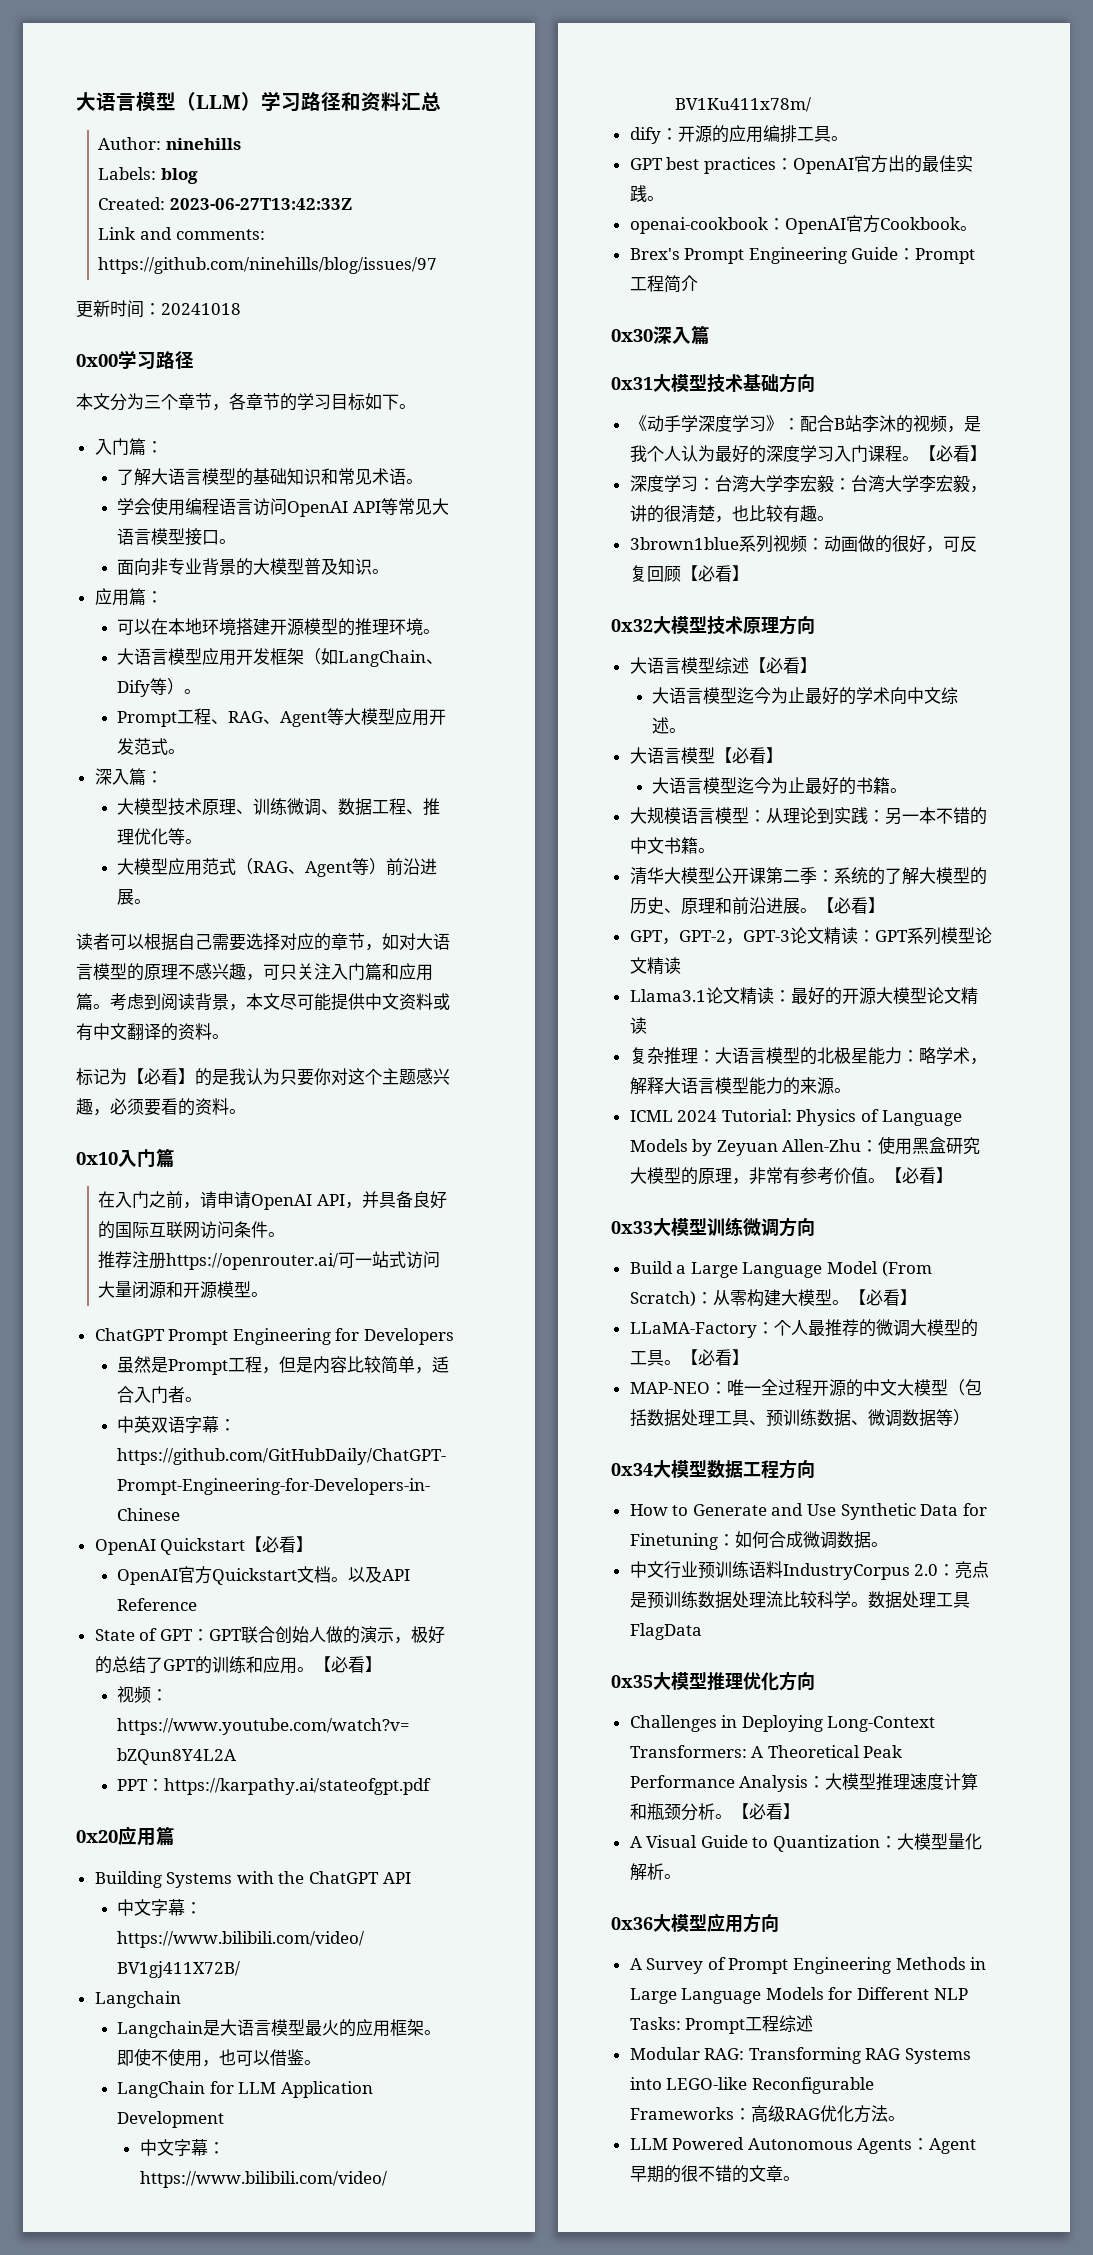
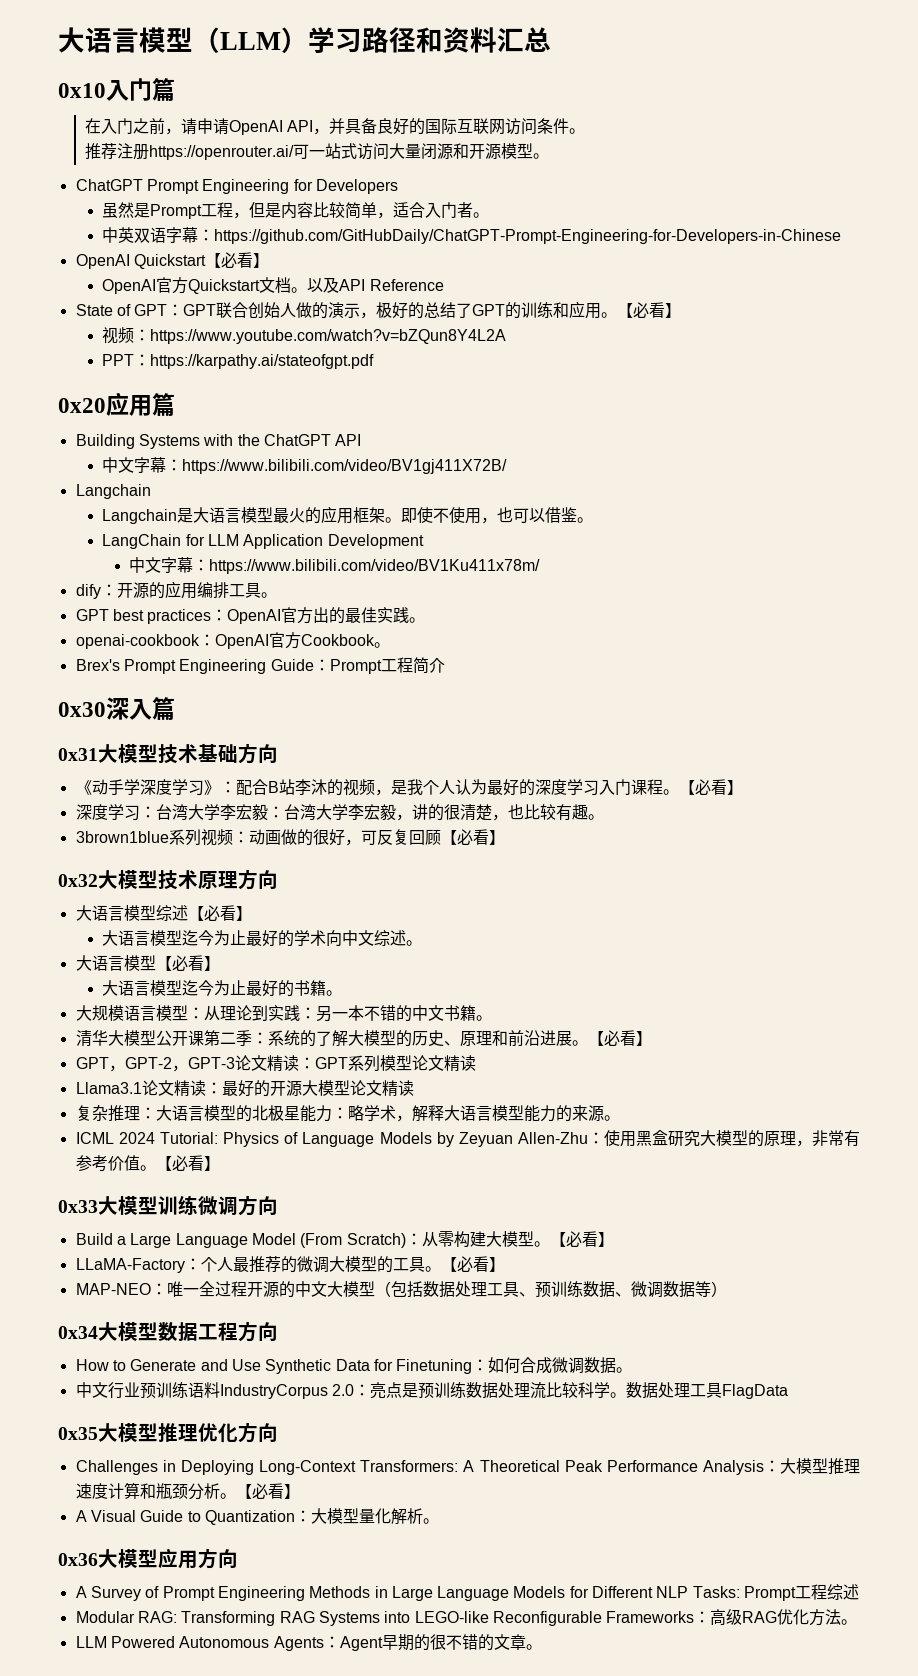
[98,137,242,150] [98,167,199,184] [98,197,353,210] [98,227,265,240] [98,257,438,274] [76,300,241,318] [76,350,194,370] [76,393,416,411] [94,438,163,455] [117,468,424,486] [117,497,449,517] [117,528,237,546] [117,558,390,576] [94,588,163,606] [117,618,441,636] [117,648,444,667] [117,678,202,697] [117,708,447,727] [117,738,186,755] [94,768,163,785] [117,798,441,816] [117,828,203,845] [117,858,438,877] [117,889,152,905] [76,933,450,951] [76,963,433,981] [76,993,450,1011] [76,1023,229,1041] [76,1068,450,1086] [76,1098,246,1116] // Author: ninehills // Labels: blog // Created: 2023-06-27T13:42:33Z // Link and comments: https://github.com/ninehills/blog/issues/97 // 更新时间：20241018 // 0x00学习路径 // 本文分为三个章节，各章节的学习目标如下。 // 入门篇： // 了解大语言模型的基础知识和常见术语。 // 学会使用编程语言访问OpenAI API等常见大语言模型接口。 // 面向非专业背景的大模型普及知识。 // 应用篇： // 可以在本地环境搭建开源模型的推理环境。 // 大语言模型应用开发框架（如LangChain、Dify等）。 // Prompt工程、RAG、Agent等大模型应用开发范式。 // 深入篇： // 大模型技术原理、训练微调、数据工程、推理优化等。 // 大模型应用范式（RAG、Agent等）前沿进展。 // 读者可以根据自己需要选择对应的章节，如对大语言模型的原理不感兴趣，可只关注入门篇和应用篇。考虑到阅读背景，本文尽可能提供中文资料或有中文翻译的资料。 // 标记为【必看】的是我认为只要你对这个主题感兴趣，必须要看的资料。 -> (551, 39) none

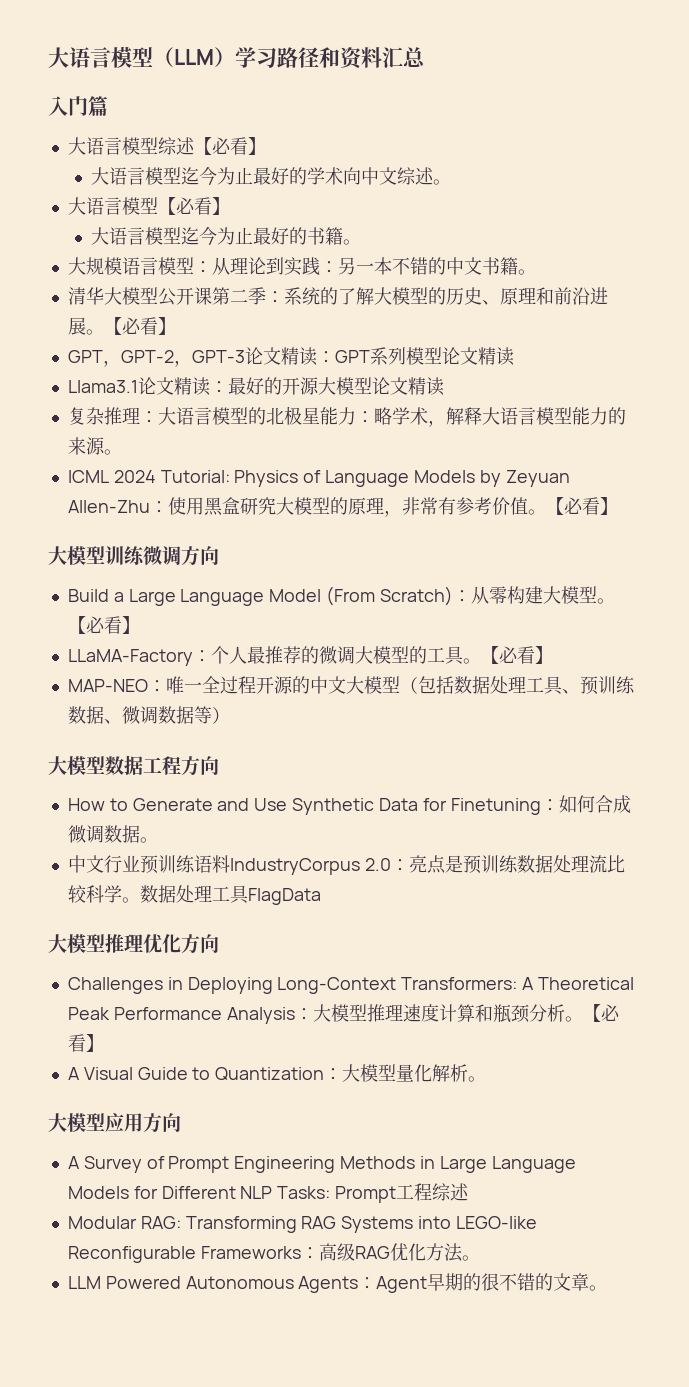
[58,83,106,98] 0x10 -> (425, 57) none
[84,118,586,135] [84,143,549,160] [75,179,398,194] [102,202,490,219] [102,227,842,244] [75,252,269,269] [102,277,444,294] [75,301,682,319] [102,327,507,344] [102,354,375,369] [58,392,175,416] [75,434,362,449] [102,457,508,474] [75,484,151,499] [102,506,594,524] [102,534,424,549] [129,557,541,574] [75,581,277,599] [75,607,426,624] [75,632,390,649] [75,657,445,674] [58,697,175,720] [58,743,278,764] [75,779,743,796] [75,804,604,821] [75,829,505,846] [58,869,278,890] // 在入门之前，请申请OpenAI API，并具备良好的国际互联网访问条件。 // 推荐注册https://openrouter.ai/可一站式访问大量闭源和开源模型。 // ChatGPT Prompt Engineering for Developers // 虽然是Prompt工程，但是内容比较简单，适合入门者。 // 中英双语字幕：https://github.com/GitHubDaily/ChatGPT-Prompt-Engineering-for-Developers-in-Chinese // OpenAI Quickstart【必看】 // OpenAI官方Quickstart文档。以及API Reference // State of GPT：GPT联合创始人做的演示，极好的总结了GPT的训练和应用。【必看】 // 视频：https://www.youtube.com/watch?v=bZQun8Y4L2A // PPT：https://karpathy.ai/stateofgpt.pdf // 0x20应用篇 // Building Systems with the ChatGPT API // 中文字幕：https://www.bilibili.com/video/BV1gj411X72B/ // Langchain // Langchain是大语言模型最火的应用框架。即使不使用，也可以借鉴。 // LangChain for LLM Application Development // 中文字幕：https://www.bilibili.com/video/BV1Ku411x78m/ // dify：开源的应用编排工具。 // GPT best practices：OpenAI官方出的最佳实践。 // openai-cookbook：OpenAI官方Cookbook。 // Brex's Prompt Engineering Guide：Prompt工程简介 // 0x30深入篇 // 0x31大模型技术基础方向 // 《动手学深度学习》：配合B站李沐的视频，是我个人认为最好的深度学习入门课程。【必看】 // 深度学习：台湾大学李宏毅：台湾大学李宏毅，讲的很清楚，也比较有趣。 // 3brown1blue系列视频：动画做的很好，可反复回顾【必看】 // 0x32大模型技术原理方向 -> (108, 106) none
[58,1200,98,1213] 0x33 -> (618, 506) none
[58,1326,98,1339] 0x34 -> (230, 715) none
[58,1427,98,1440] 0x35 -> (321, 896) none
[58,1553,98,1566] 0x36 -> (487, 1079) none

